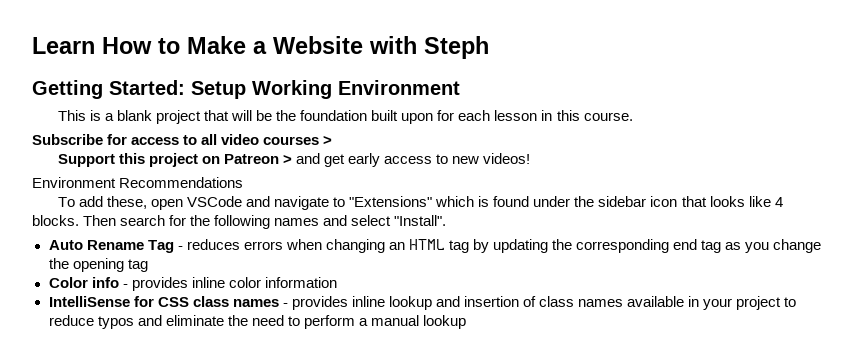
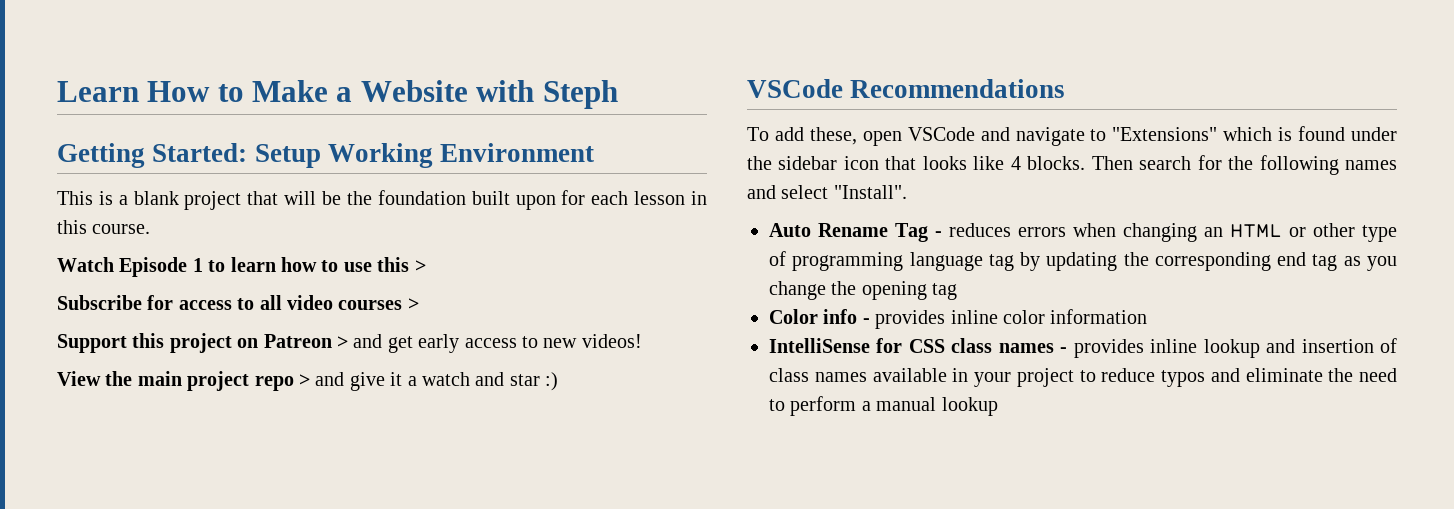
(633, 116) none -> [57,257,426,277] // Watch Episode 1 to learn how to use this >
[32,177,116,188] Environment -> [57,371,559,391] [747,79,843,98] View the main project repo > and give it a watch and star :) // VSCode
(445, 244) none -> [1289,223,1397,242] [769,251,983,271] or other type of programming language

